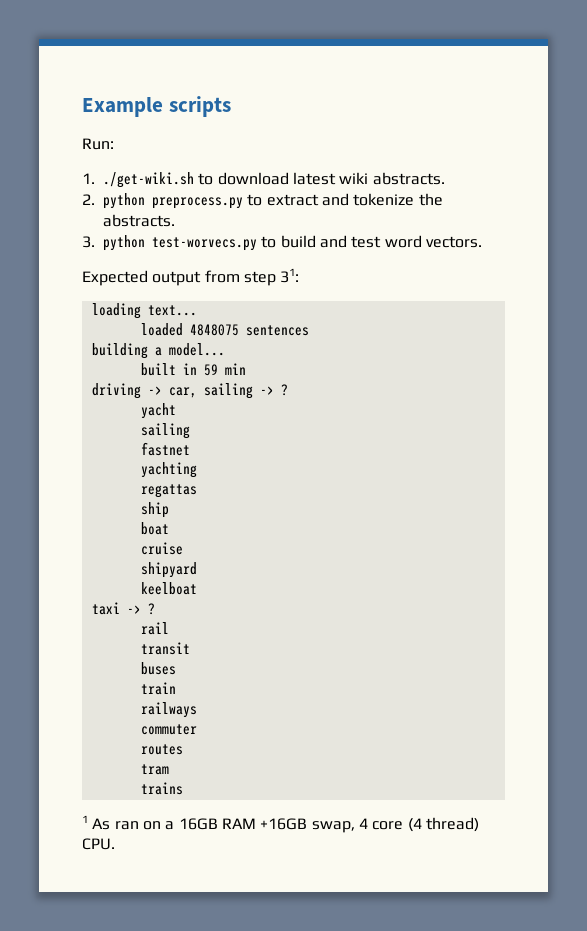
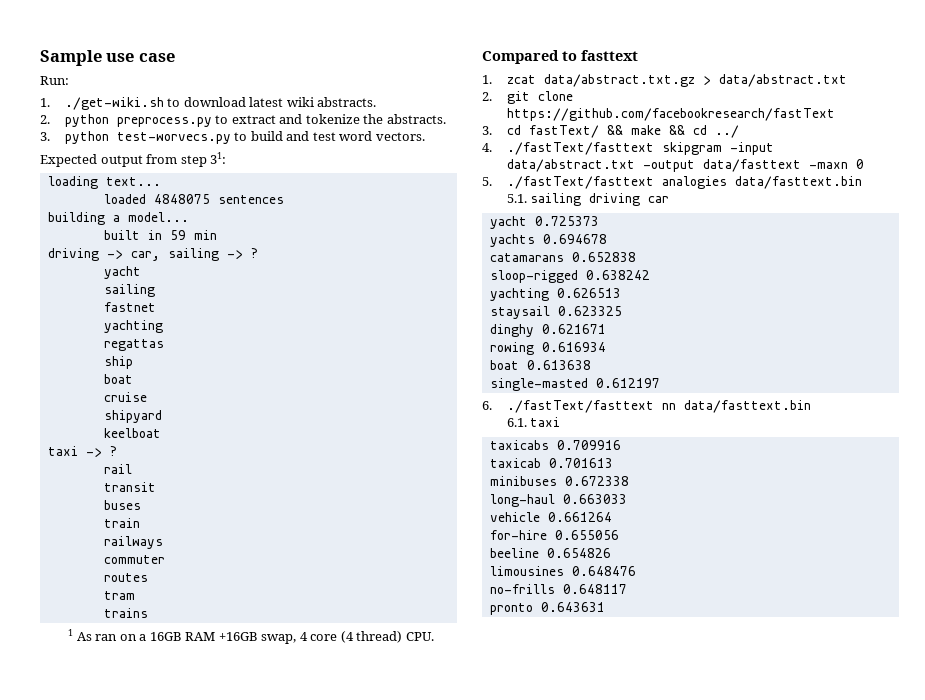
[82,96,231,117] Example scripts -> [40,50,175,66] Sample use case
(115, 844) none -> [482,50,638,64] [482,74,847,87] [482,91,573,104] [506,108,835,121] [482,125,739,138] [482,142,774,155] [506,159,864,172] [482,176,862,189] [506,193,670,206] [489,216,599,229] [489,234,607,247] [489,252,636,262] [489,270,650,283] [489,288,621,301] [489,306,622,319] [489,324,606,337] [489,342,606,355] [489,360,591,370] [489,378,660,391] [482,400,811,413] [506,417,561,427] [489,440,621,450] [489,458,613,468] [489,476,629,486] [489,494,627,507] [489,512,612,522] [489,530,619,540] [489,548,611,558] [489,566,636,576] [489,584,627,594] [489,602,605,615] // Compared to fasttext // 1. zcat data/abstract.txt.gz > data/abstract.txt // 2. git clone https://github.com/facebookresearch/fastText // 3. cd fastText/ && make && cd ../ // 4. ./fastText/fasttext skipgram -input data/abstract.txt -output data/fasttext -maxn 0 // 5. ./fastText/fasttext analogies data/fasttext.bin // 5.1. sailing driving car // yacht 0.725373 // yachts 0.694678 // catamarans 0.652838 // sloop-rigged 0.638242 // yachting 0.626513 // staysail 0.623325 // dinghy 0.621671 // rowing 0.616934 // boat 0.613638 // single-masted 0.612197 // 6. ./fastText/fasttext nn data/fasttext.bin // 6.1. taxi // taxicabs 0.709916 // taxicab 0.701613 // minibuses 0.672338 // long-haul 0.663033 // vehicle 0.661264 // for-hire 0.655056 // beeline 0.654826 // limousines 0.648476 // no-frills 0.648117 // pronto 0.643631

